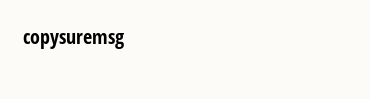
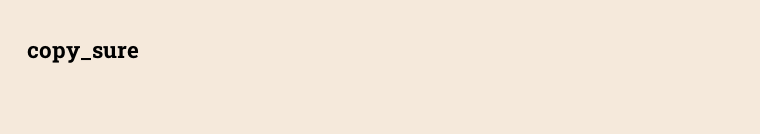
[23,33,124,49] copysuremsg -> [27,45,139,63] copy_sure

